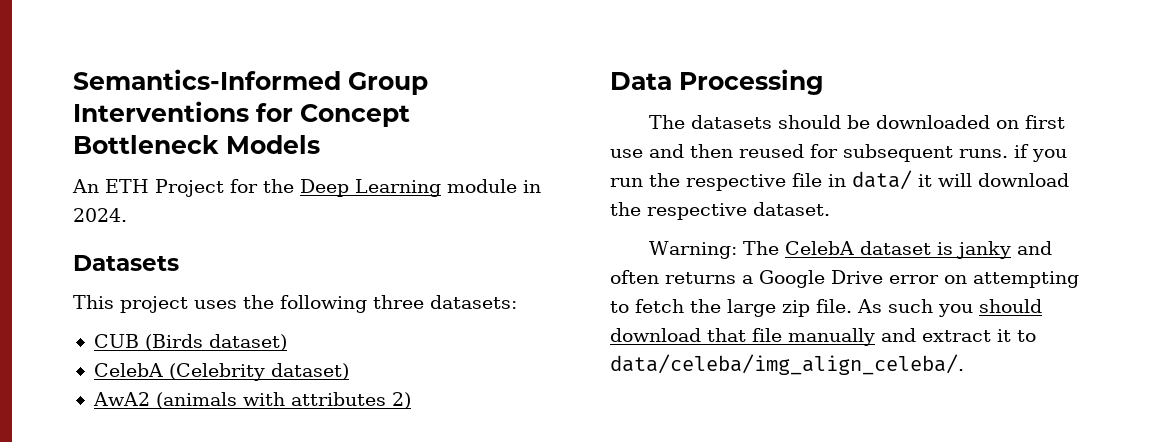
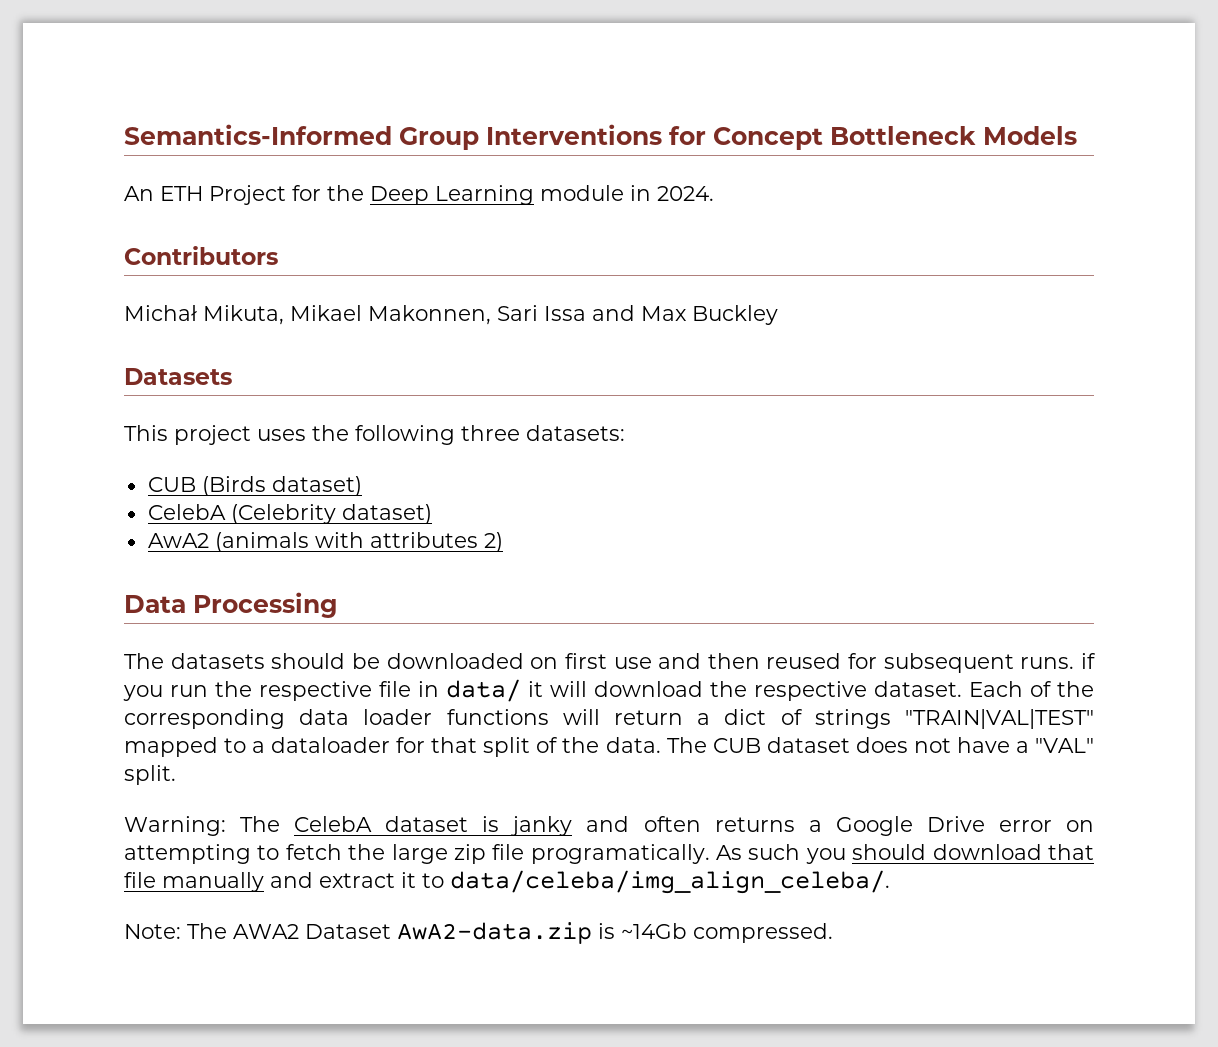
(127, 215) none -> [124,246,278,265] [124,305,778,325] // Contributors // Michał Mikuta, Mikael Makonnen, Sari Issa and Max Buckley
(830, 209) none -> [969,681,1094,697] [124,709,1095,729] [124,737,1094,757] [124,765,176,785] Each of the corresponding data loader functions will return a dict of strings "TRAIN|VAL|TEST" mapped to a dataloader for that split of the data. The CUB dataset does not have a "VAL" split.
[816,299,852,313] file. -> [492,844,710,864] file programatically.
(964, 364) none -> [124,922,833,944] // Note: The AWA2 Dataset AwA2-data.zip is ~14Gb compressed.

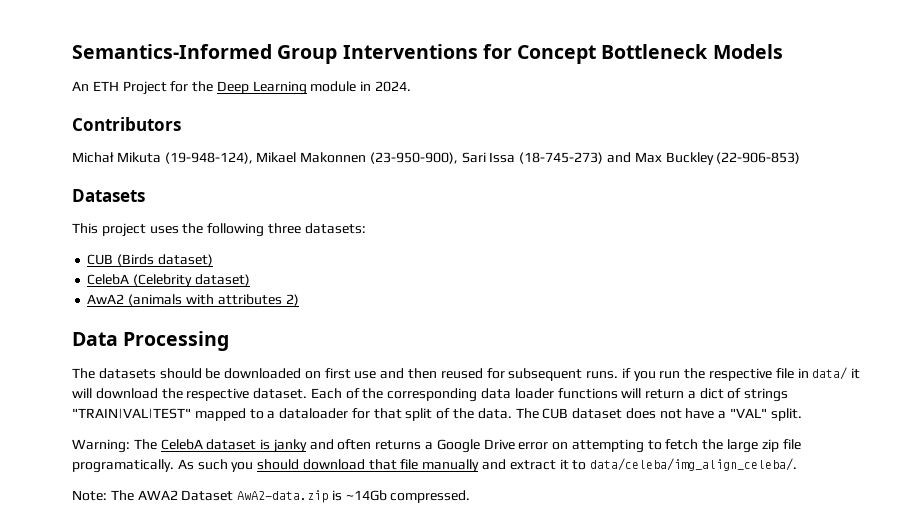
[203,305,491,325] Mikuta, Mikael Makonnen, -> [116,152,458,164] Mikuta (19-948-124), Mikael Makonnen (23-950-900),
(586, 313) none -> [519,152,604,164] (18-745-273)
(778, 315) none -> [716,152,801,164] (22-906-853)

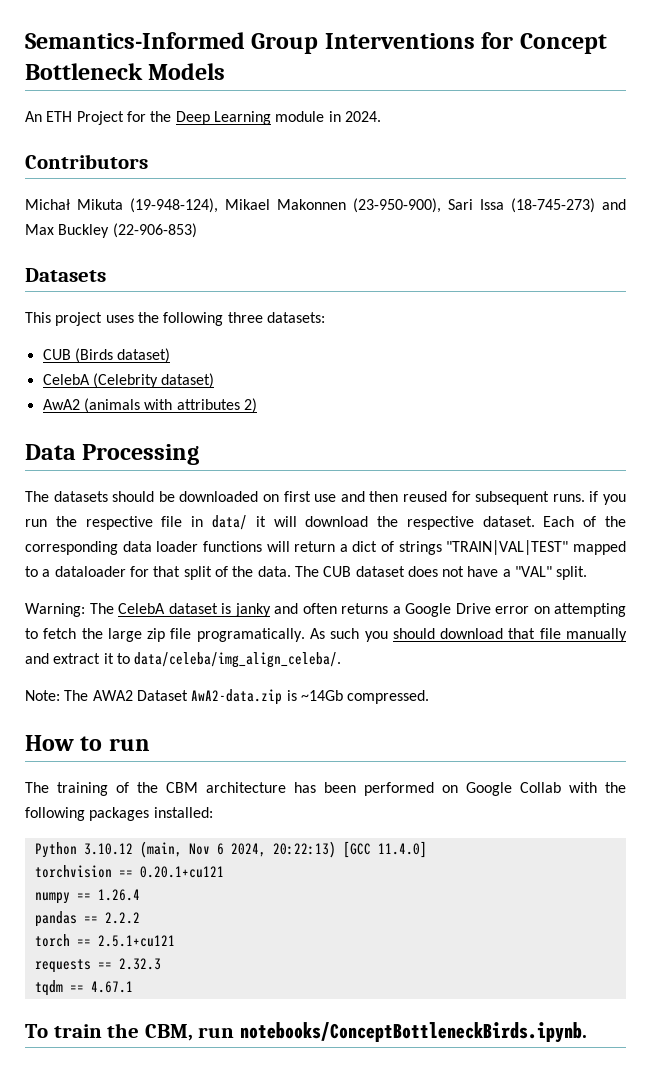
(471, 496) none -> [25,735,150,751] [25,782,626,796] [25,807,213,821] [34,841,427,858] [34,865,224,878] [34,889,140,904] [34,911,140,927] [34,934,175,947] [34,958,161,973] [34,980,133,996] [25,1022,587,1043] // How to run // The training of the CBM architecture has been performed on Google Collab with the following packages installed: // Python 3.10.12 (main, Nov 6 2024, 20:22:13) [GCC 11.4.0] // torchvision == 0.20.1+cu121 // numpy == 1.26.4 // pandas == 2.2.2 // torch == 2.5.1+cu121 // requests == 2.32.3 // tqdm == 4.67.1 // To train the CBM, run notebooks/ConceptBottleneckBirds.ipynb.

